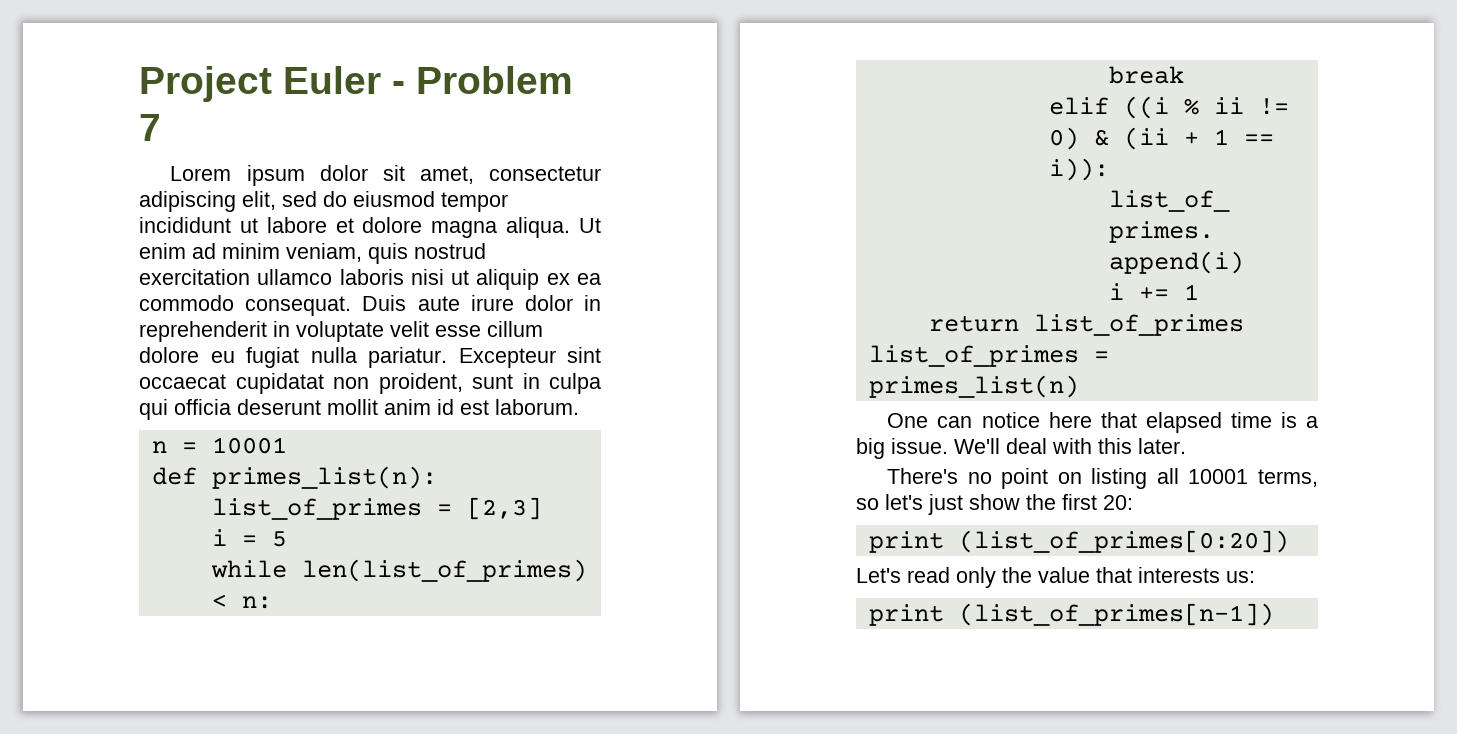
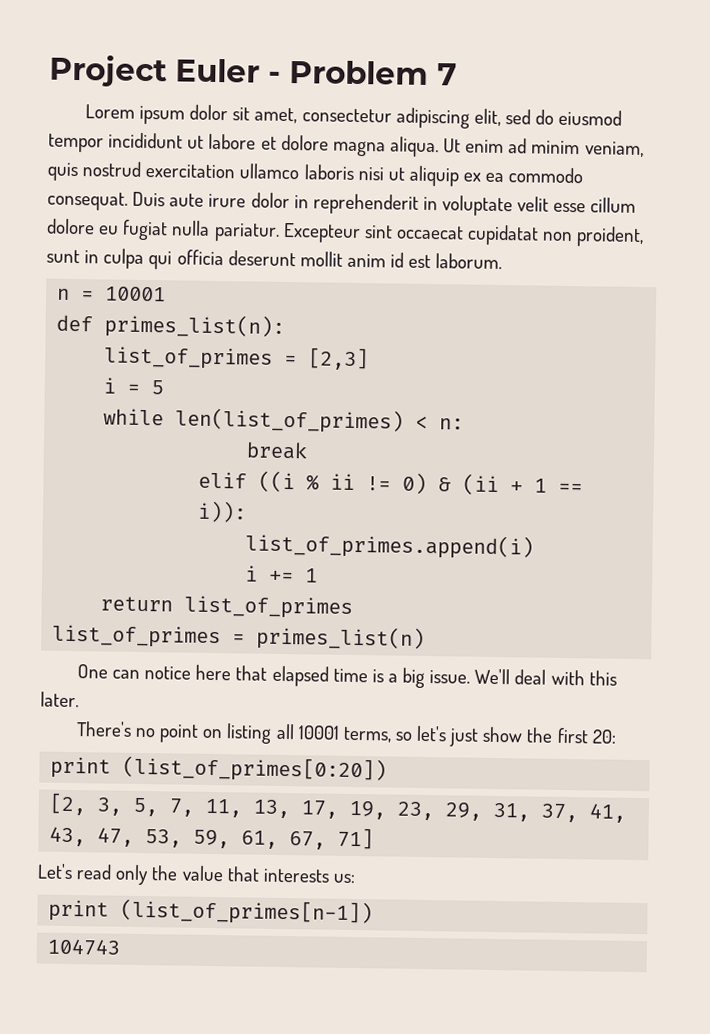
(1289, 541) none -> [49,792,627,823] [49,826,375,850] // [2, 3, 5, 7, 11, 13, 17, 19, 23, 29, 31, 37, 41, 43, 47, 53, 59, 61, 67, 71]
(1274, 614) none -> [47,938,122,956] // 104743

